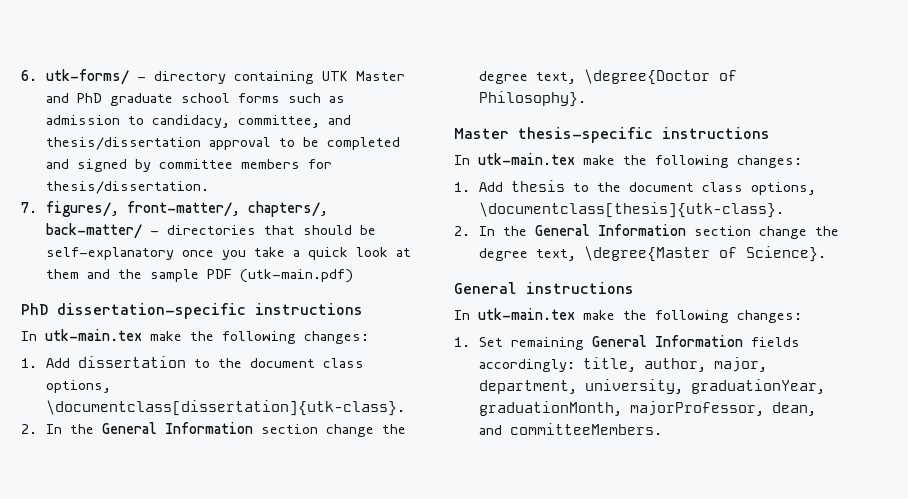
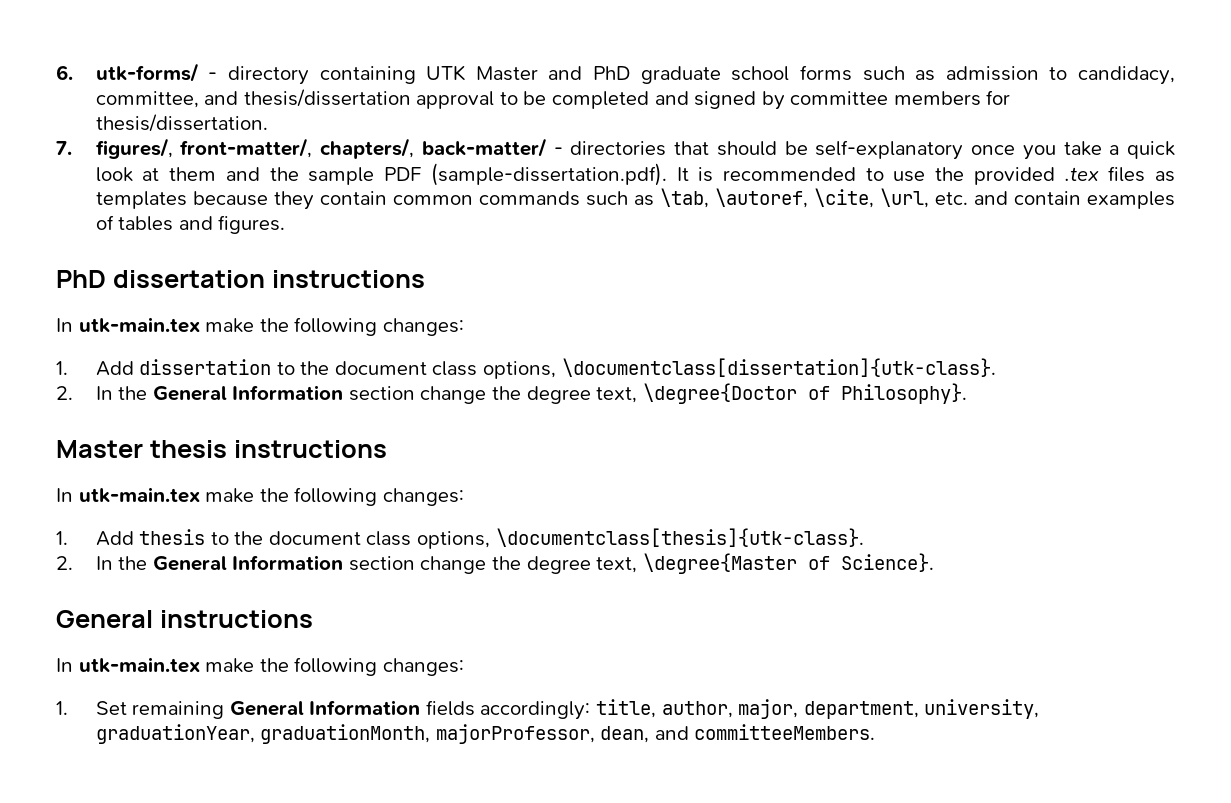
[240,269,354,283] [21,303,246,319] (utk-main.pdf) // PhD dissertation-specific -> [430,163,1175,186] [95,188,1176,210] [95,215,286,234] [56,270,265,288] (sample-dissertation.pdf). It is recommended to use the provided .tex files as templates because they contain common commands such as \tab, \autoref, \cite, \url, etc. and contain examples of tables and figures. // PhD dissertation
[518,127,653,143] thesis-specific -> [149,440,227,458] thesis

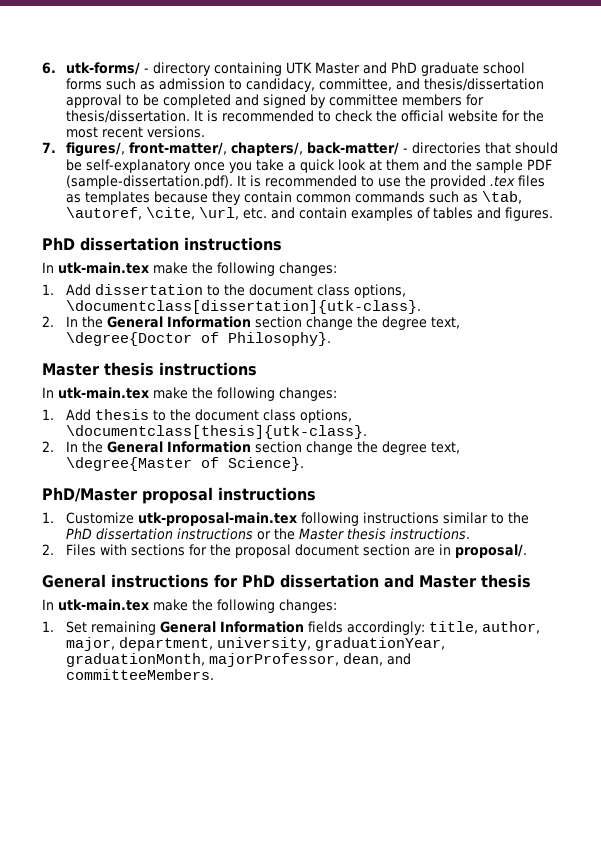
(268, 123) none -> [194,110,545,122] [66,126,206,138] It is recommended to check the official website for the most recent versions.
[56,610,313,628] General instructions -> [42,487,316,504] [42,512,530,526] [66,528,471,540] [42,544,528,558] [42,574,531,588] PhD/Master proposal instructions // 1. Customize utk-proposal-main.tex following instructions similar to the PhD dissertation instructions or the Master thesis instructions. // 2. Files with sections for the proposal document section are in proposal/. // General instructions for PhD dissertation and Master thesis

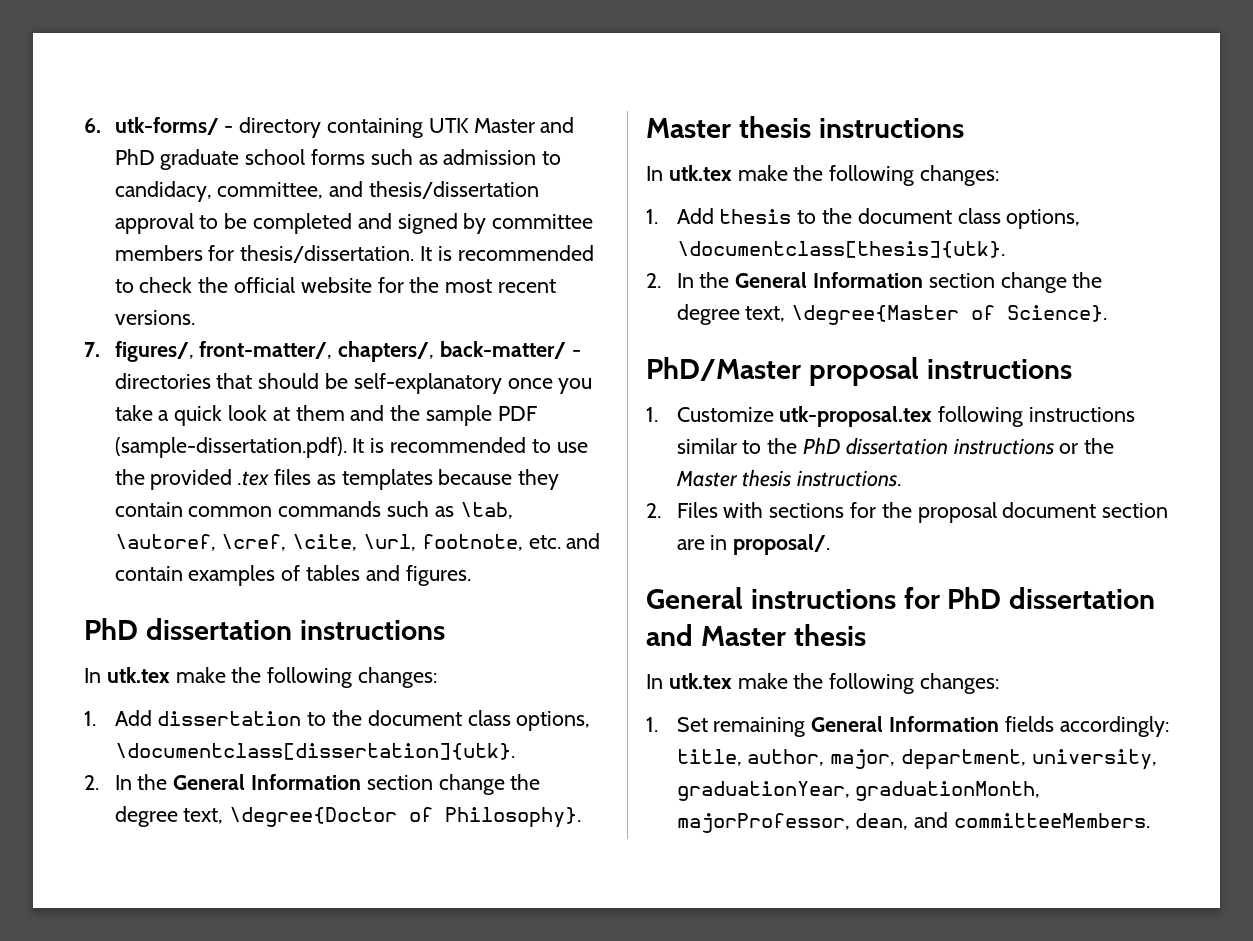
(143, 213) none -> [221,534,287,551] \cref,
(240, 213) none -> [421,534,523,551] footnote,
[58,262,149,274] utk-main.tex -> [106,667,170,683] utk.tex
[66,300,422,314] \documentclass[dissertation]{utk-class}. -> [114,743,515,760] \documentclass[dissertation]{utk}.
[58,387,149,399] utk-main.tex -> [668,165,732,181] utk.tex
[66,425,368,439] \documentclass[thesis]{utk-class}. -> [676,241,1005,258] \documentclass[thesis]{utk}.
[138,512,298,526] utk-proposal-main.tex -> [779,406,933,427] utk-proposal.tex
[58,599,149,611] utk-main.tex -> [668,673,732,689] utk.tex

